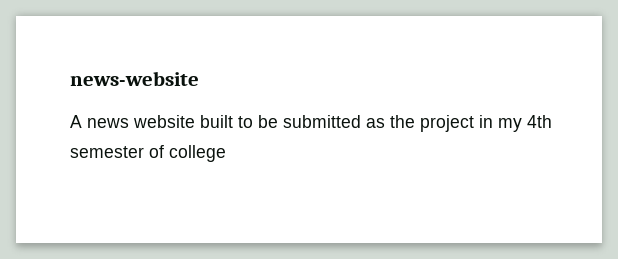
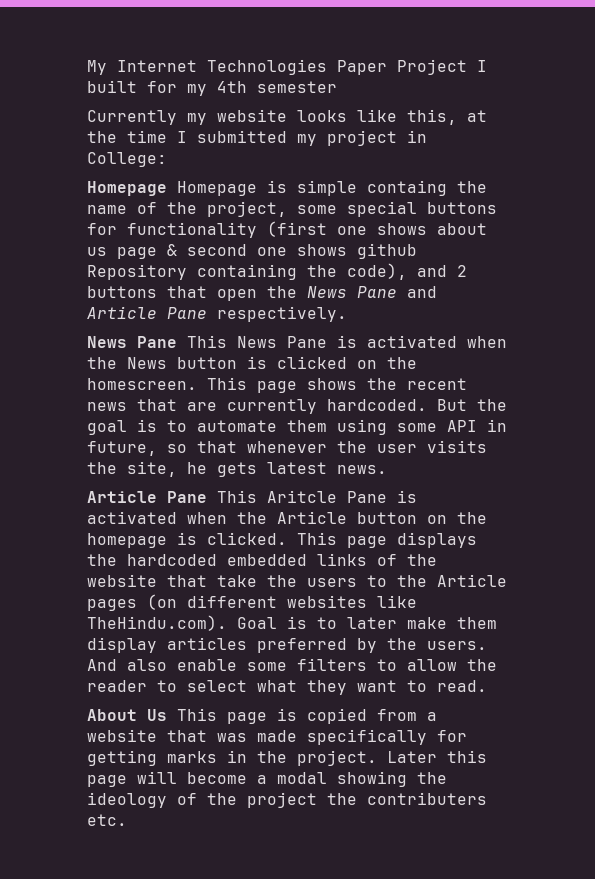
[70,71,199,86] [70,115,552,132] [70,145,226,162] news-website // A news website built to be submitted as the project in my 4th semester of college -> [87,59,487,75] [87,80,337,96] [87,109,487,125] [87,130,427,146] [87,152,167,167] [87,180,487,196] [87,201,497,217] [87,221,487,238] [87,243,417,259] [87,263,467,280] [87,286,437,301] [87,306,347,322] [87,335,507,348] [87,356,417,369] [87,377,467,393] [87,399,507,414] [87,419,507,435] [87,440,487,456] [87,461,387,477] [87,490,417,503] [87,511,487,524] [87,532,477,548] [87,553,437,566] [87,574,507,587] [87,594,417,611] [87,615,497,631] [87,637,487,653] [87,658,497,671] [87,680,487,695] [87,708,437,724] [87,729,467,745] [87,750,487,766] [87,771,447,787] [87,792,487,808] [87,814,127,826] My Internet Technologies Paper Project I built for my 4th semester // Currently my website looks like this, at the time I submitted my project in College: // Homepage Homepage is simple containg the name of the project, some special buttons for functionality (first one shows about us page & second one shows github Repository containing the code), and 2 buttons that open the News Pane and Article Pane respectively. // News Pane This News Pane is activated when the News button is clicked on the homescreen. This page shows the recent news that are currently hardcoded. But the goal is to automate them using some API in future, so that whenever the user visits the site, he gets latest news. // Article Pane This Aritcle Pane is activated when the Article button on the homepage is clicked. This page displays the hardcoded embedded links of the website that take the users to the Article pages (on different websites like TheHindu.com). Goal is to later make them display articles preferred by the users. And also enable some filters to allow the reader to select what they want to read. // About Us This page is copied from a website that was made specifically for getting marks in the project. Later this page will become a modal showing the ideology of the project the contributers etc.

